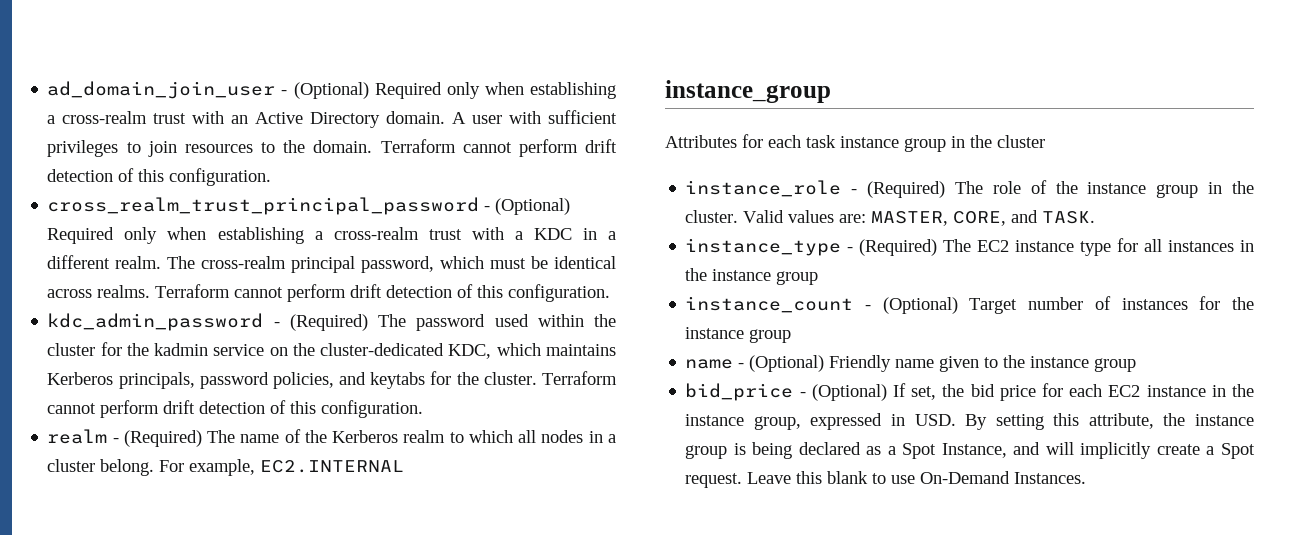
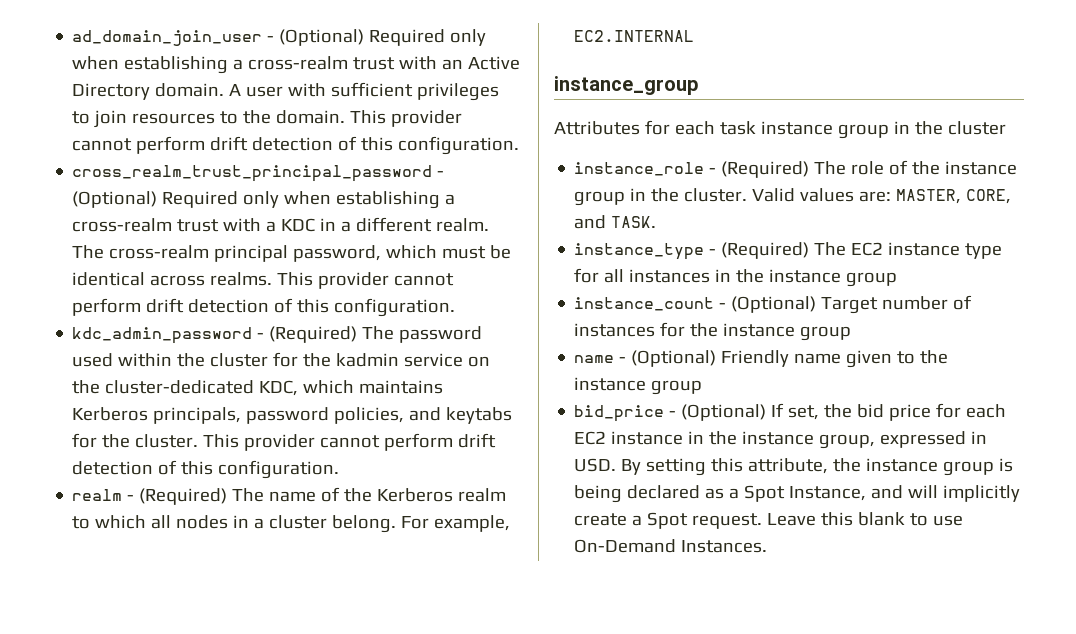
[380,139,456,153] Terraform -> [350,110,463,127] This provider
[155,284,231,298] Terraform -> [277,272,390,289] This provider
[542,371,617,385] Terraform -> [203,434,316,451] This provider

